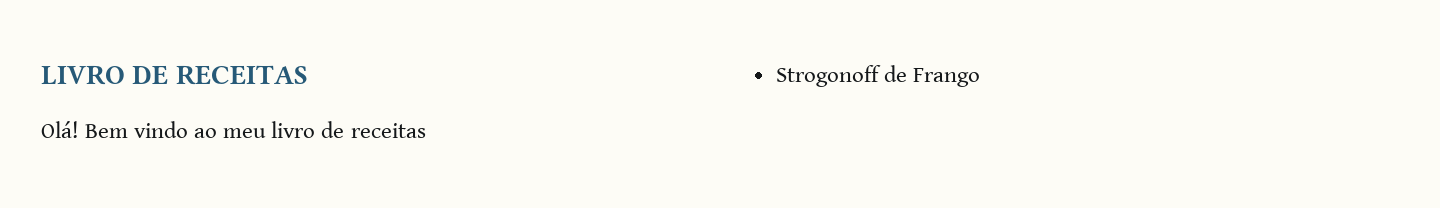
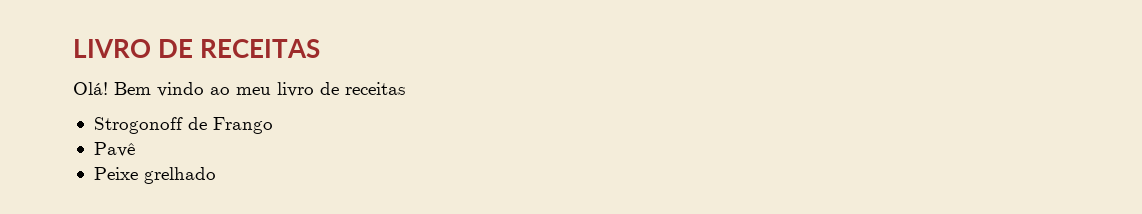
(980, 77) none -> [93,142,135,157] [93,167,216,184] // Pavê // Peixe grelhado

